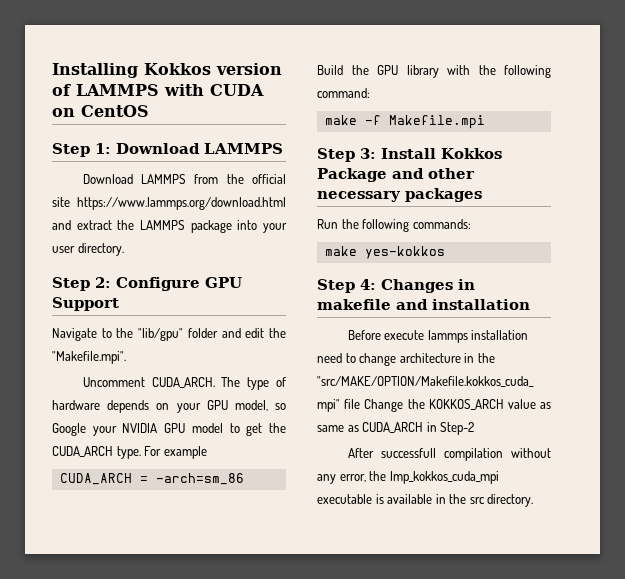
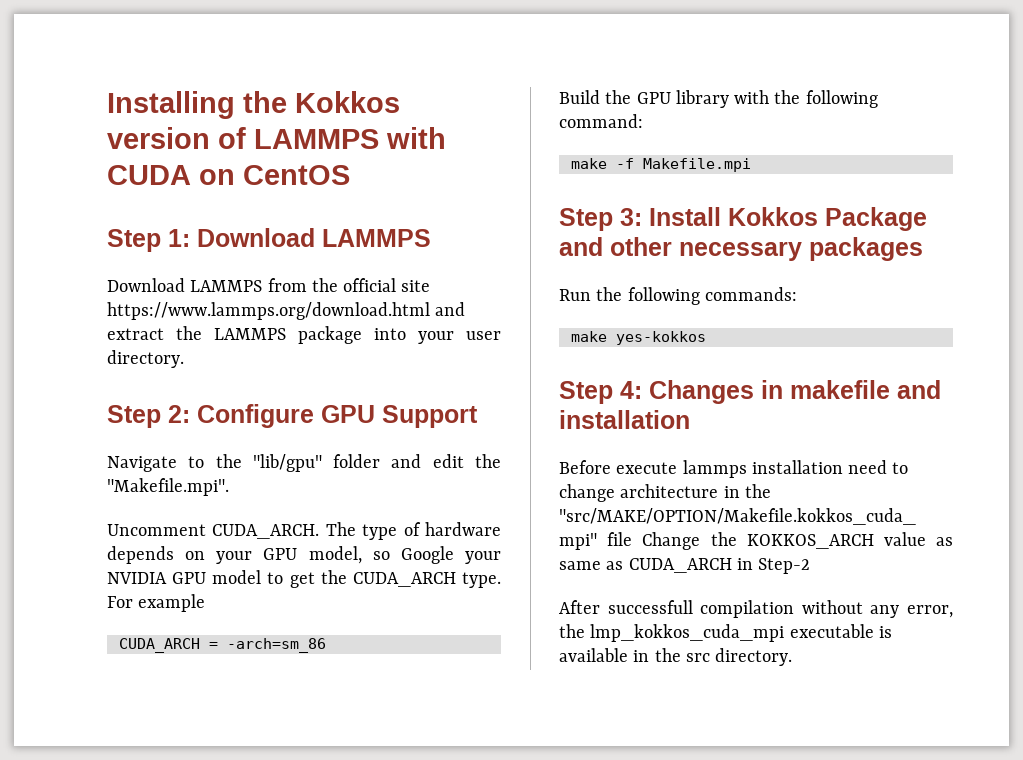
(138, 70) none -> [243,91,287,113] the

